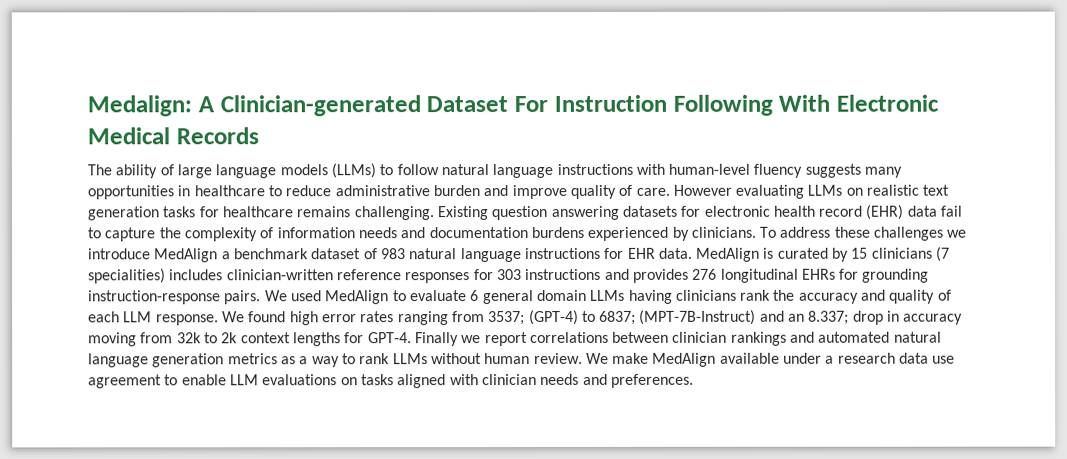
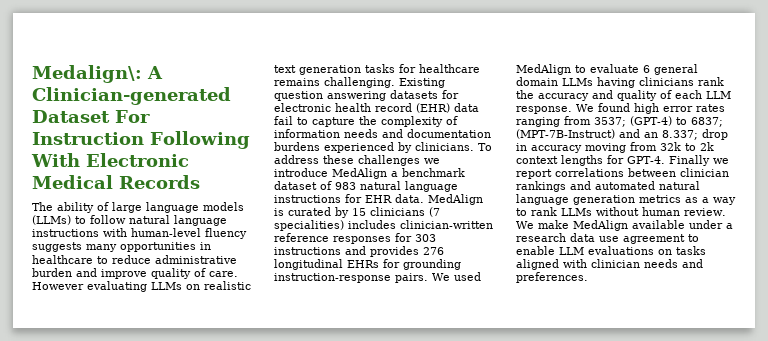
[87,95,192,117] Medalign: -> [32,65,142,83] Medalign\:

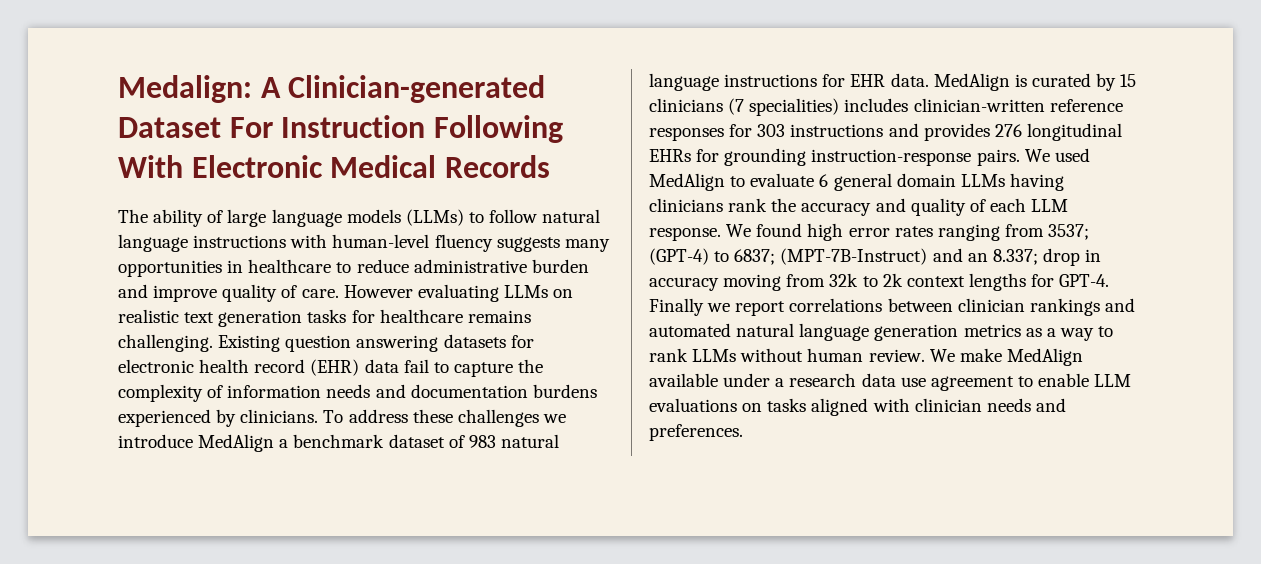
[32,65,142,83] Medalign\: -> [118,75,252,103] Medalign:

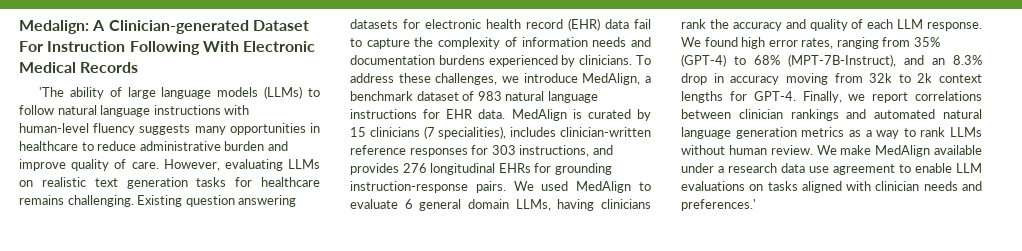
[118,209,148,223] The -> [39,87,65,97] 'The
[343,285,413,298] However -> [163,159,220,171] However,
[457,409,539,427] challenges -> [435,73,498,85] challenges,
[198,434,275,452] MedAlign -> [582,73,641,85] MedAlign,
[749,98,840,116] specialities) -> [438,126,507,139] specialities),
[790,124,884,137] instructions -> [519,145,590,157] instructions,
[960,174,1005,187] LLMs -> [515,199,551,211] LLMs,
[894,226,933,237] rates -> [801,38,834,49] rates,
[1048,224,1090,240] 3537; -> [913,37,940,47] 35%
[734,248,928,265] 6837; (MPT-7B-Instruct) -> [754,54,896,67] 68% (MPT-7B-Instruct),
[992,249,1038,265] 8.337; -> [953,55,982,65] 8.3%
[649,298,704,316] Finally -> [802,91,842,103] Finally,
[649,424,743,441] preferences. -> [681,199,756,211] preferences.'

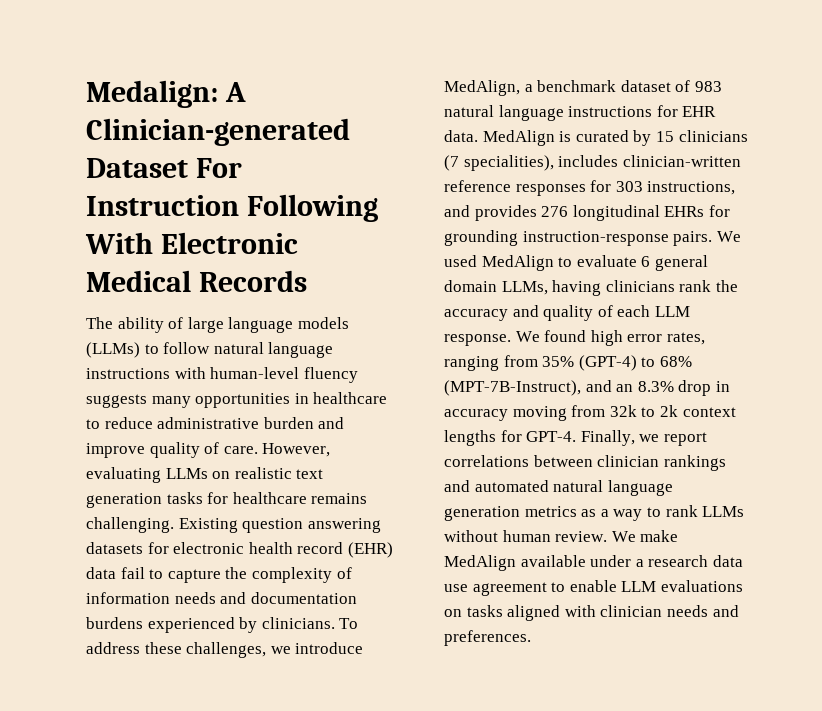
[39,87,65,97] 'The -> [86,317,113,329] The
[681,199,756,211] preferences.' -> [444,630,531,646] preferences.

